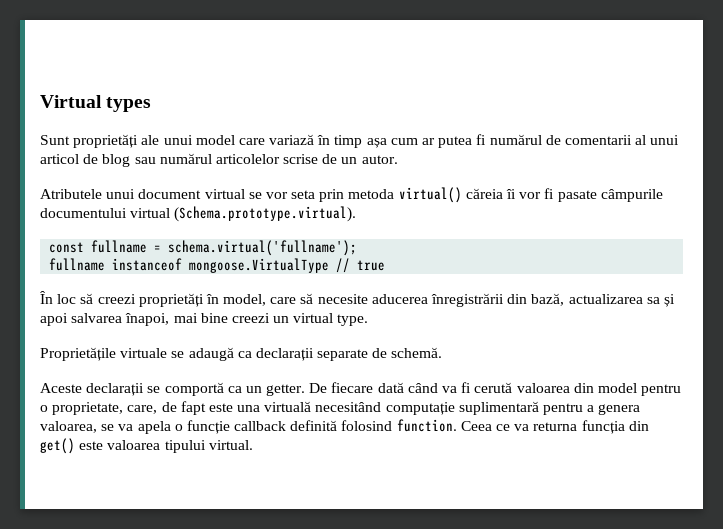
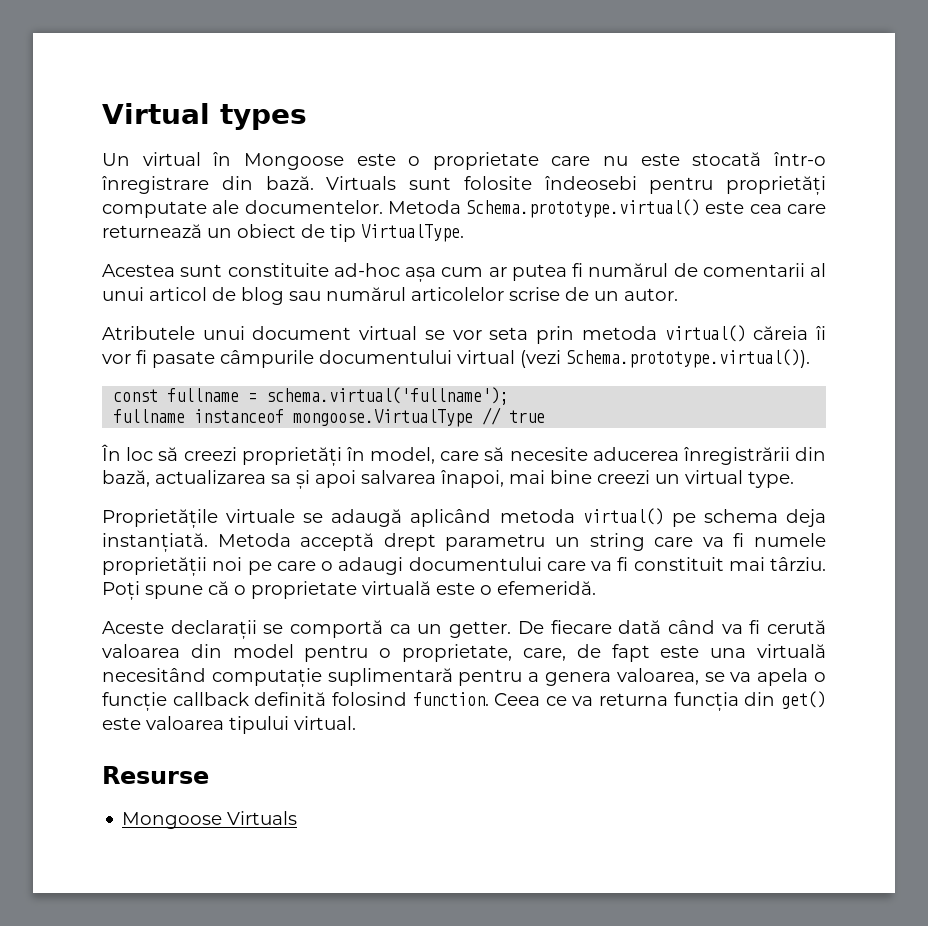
[40,134,363,148] Sunt proprietăți ale unui model care variază în timp -> [102,152,826,170] [101,176,826,195] [102,199,827,218] [102,224,464,242] [102,263,400,277] Un virtual în Mongoose este o proprietate care nu este stocată într-o înregistrare din bază. Virtuals sunt folosite îndeosebi pentru proprietăți computate ale documentelor. Metoda Schema.prototype.virtual() este cea care returnează un obiect de tip VirtualType. // Acestea sunt constituite ad-hoc
[174,206,357,222] (Schema.prototype.virtual). -> [520,349,810,368] (vezi Schema.prototype.virtual()).
[237,347,443,361] ca declarații separate de schemă. -> [410,508,826,527] [102,533,827,552] [102,557,826,576] [102,581,596,600] aplicând metoda virtual() pe schema deja instanțiată. Metoda acceptă drept parametru un string care va fi numele proprietății noi pe care o adaugi documentului care va fi constituit mai târziu. Poți spune că o proprietate virtuală este o efemeridă.
(253, 445) none -> [102,766,209,784] [122,811,298,829] // Resurse // Mongoose Virtuals

